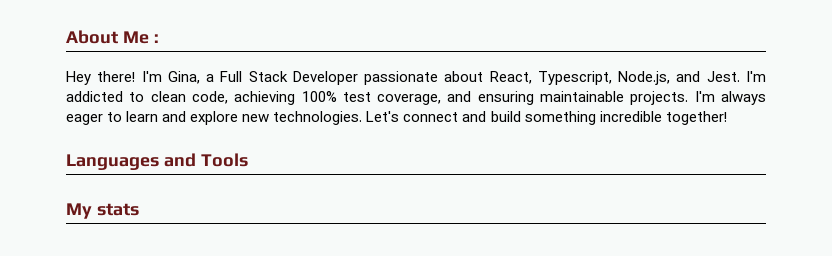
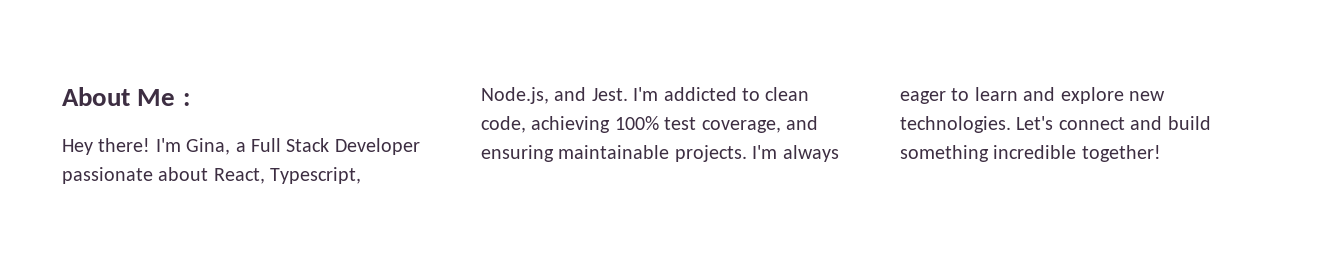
[66,153,248,170] [66,203,139,219] // Languages and Tools // My stats -> (1161, 153) none

